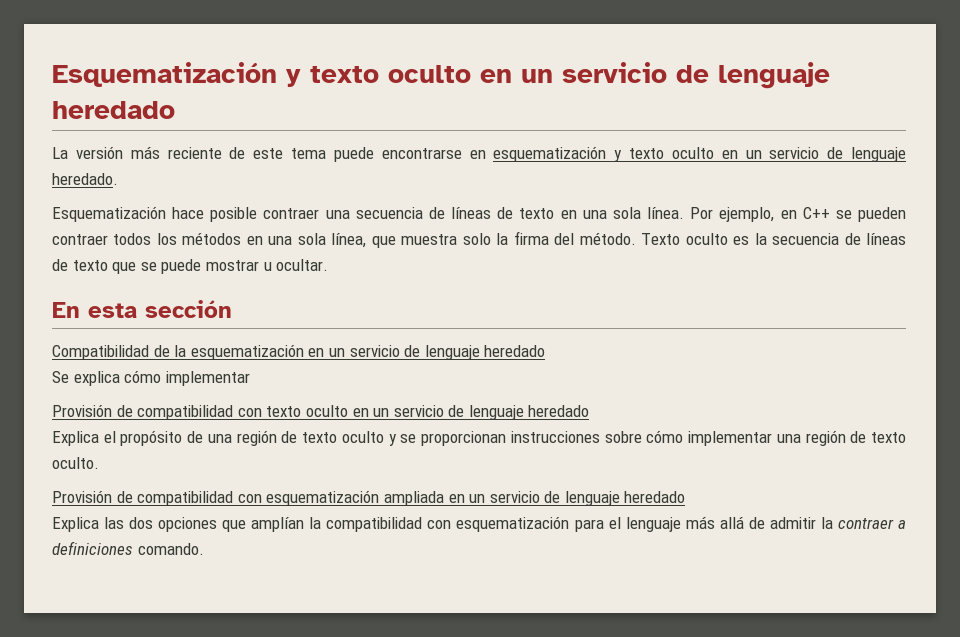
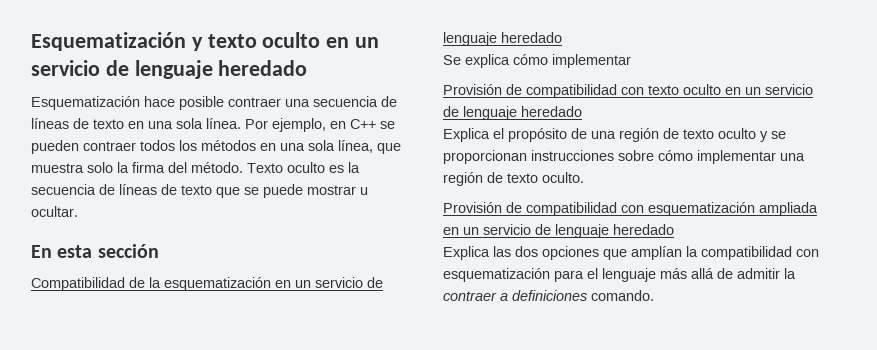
[52,146,907,162] [52,173,118,185] // La versión más reciente de este tema puede encontrarse en esquematización y texto oculto en un servicio de lenguaje heredado. -> (308, 68) none

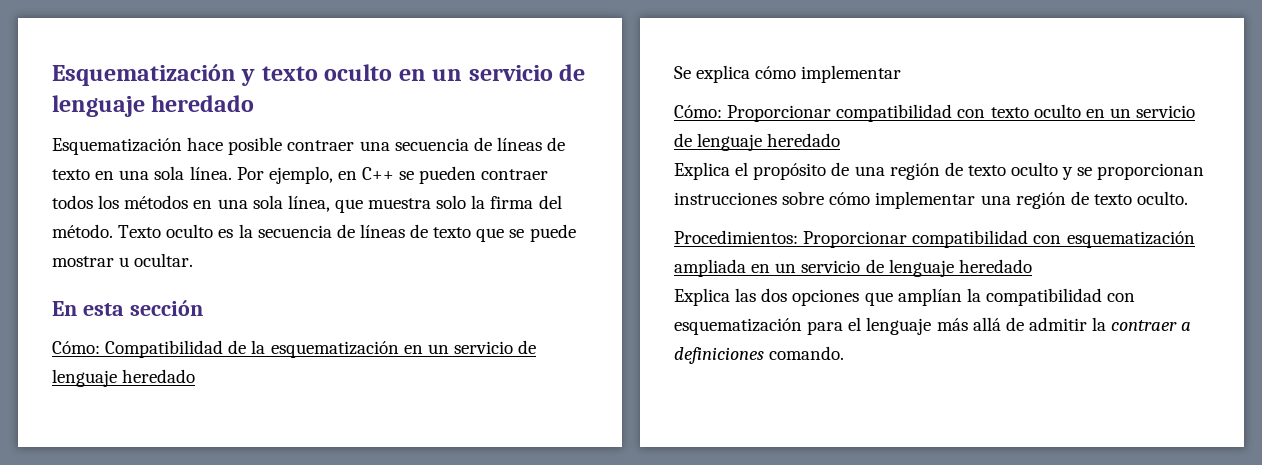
(159, 251) none -> [52,341,100,354] Cómo:
[443,84,522,95] Provisión de -> [674,105,832,122] Cómo: Proporcionar
[443,202,522,213] Provisión de -> [674,230,908,248] Procedimientos: Proporcionar

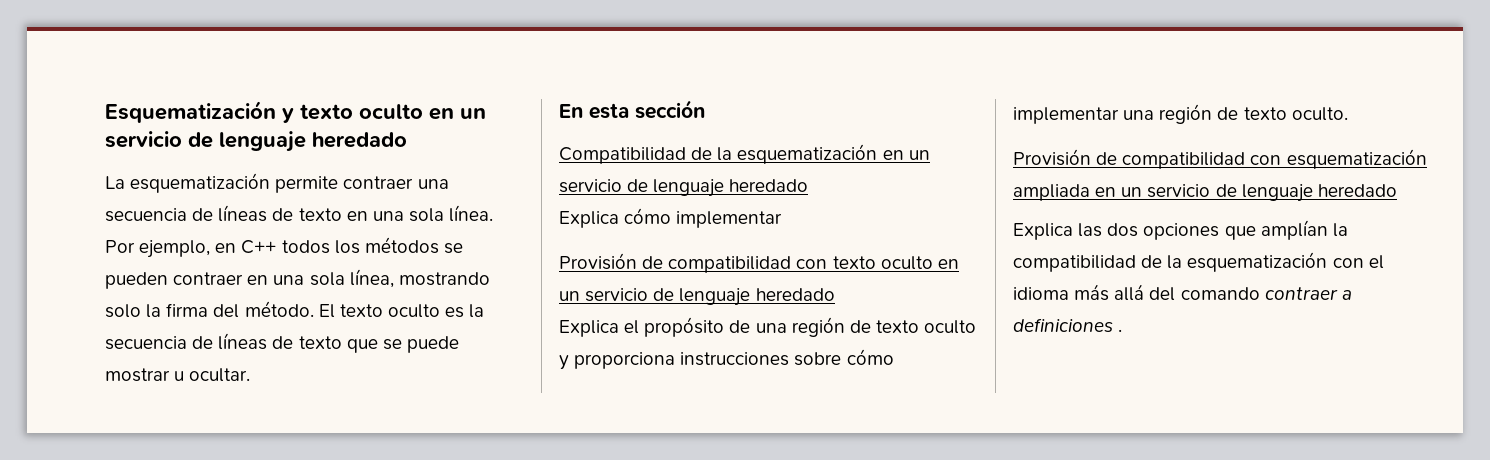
[52,137,283,155] Esquematización hace posible -> [105,173,339,193] La esquematización permite
[399,166,549,184] [52,195,189,209] se pueden contraer todos los métodos -> [281,237,463,254] [105,272,244,289] todos los métodos se pueden contraer
[334,198,432,213] que muestra -> [398,272,490,286] mostrando
[118,225,162,238] Texto -> [318,304,383,318] El texto
[52,341,100,354] Cómo: -> (705, 109) none
[674,65,751,83] Se explica -> [559,211,619,228] Explica
[674,105,832,122] Cómo: Proporcionar -> [559,253,664,270] Provisión de
[1077,163,1205,180] se proporcionan -> [574,352,676,369] proporciona
[674,230,908,248] Procedimientos: Proporcionar -> [1013,149,1118,166] Provisión de
[1107,293,1136,302] [674,317,1107,335] con esquematización para el lenguaje más allá de admitir la -> [1141,252,1384,272] [1013,284,1260,301] de la esquematización con el idioma más allá del comando
[769,346,845,360] comando. -> [1118,329,1123,332] .

